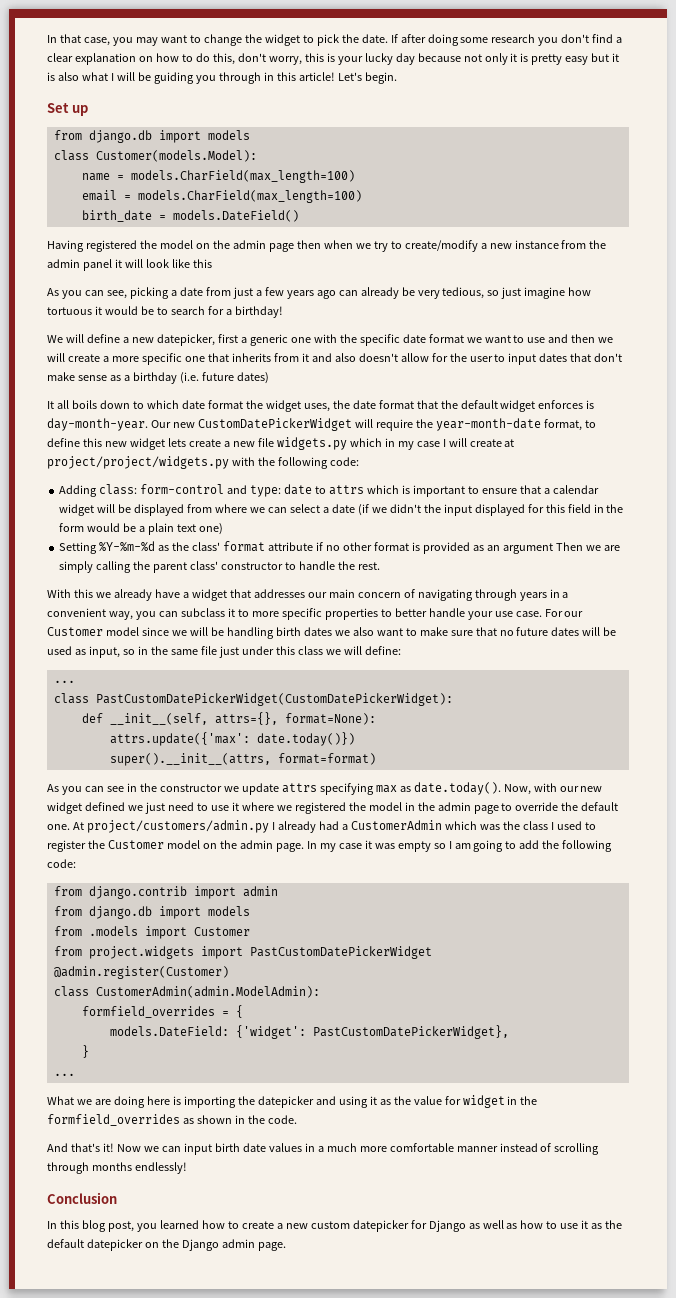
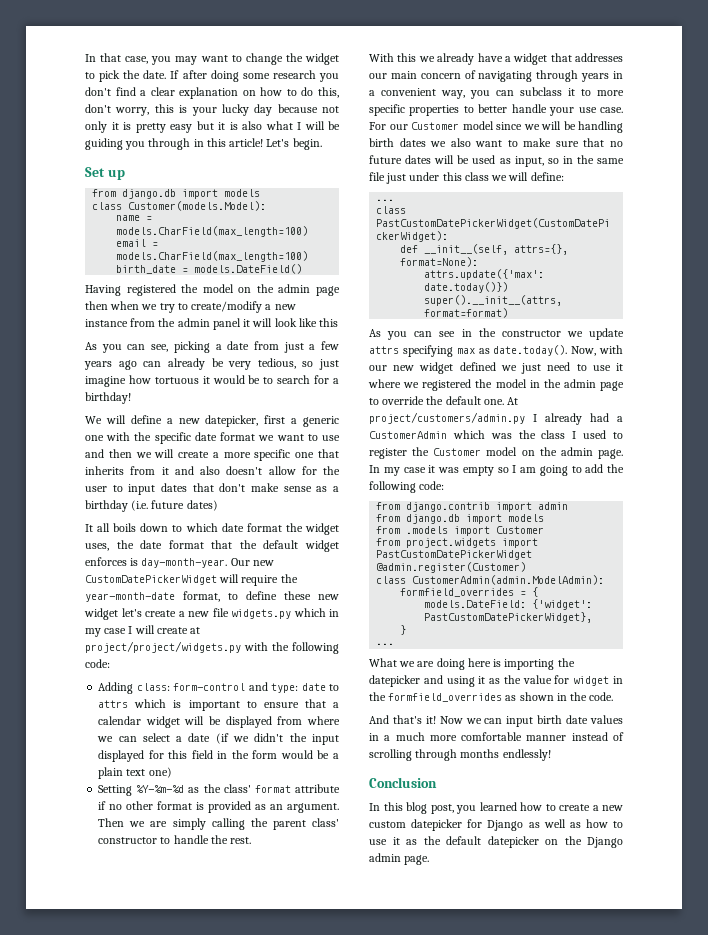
[82,438,186,450] this new widget lets -> [284,591,339,600] [84,608,142,620] these new widget let's
[502,543,553,554] argument -> [287,803,339,813] argument.

